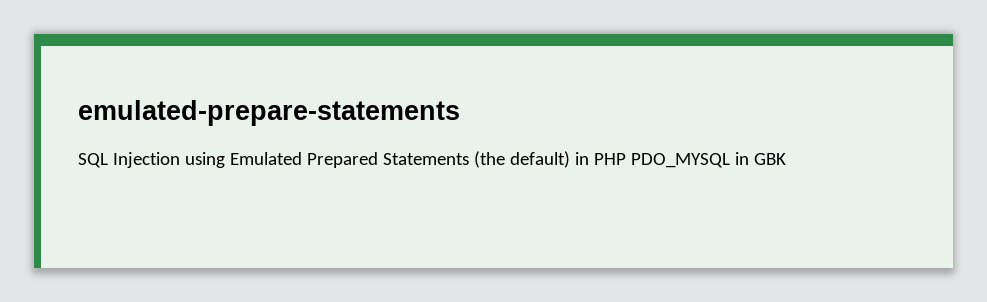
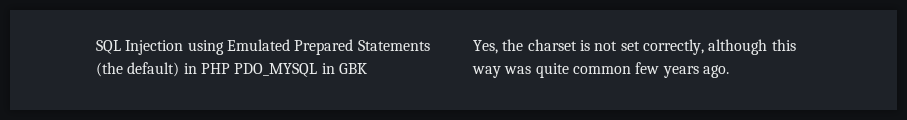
[78,100,460,126] emulated-prepare-statements // -> (96, 47) none
(786, 159) none -> [473,39,796,55] [472,62,729,78] // Yes, the charset is not set correctly, although this way was quite common few years ago.

